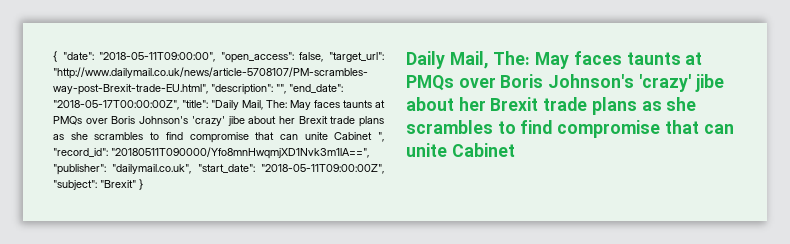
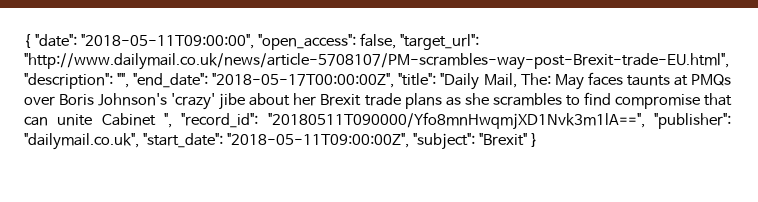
[406,51,703,69] [406,74,724,92] [406,97,697,115] [406,120,734,138] [406,143,515,157] // Daily Mail, The: May faces taunts at PMQs over Boris Johnson's 'crazy' jibe about her Brexit trade plans as she scrambles to find compromise that can unite Cabinet -> (538, 140) none

